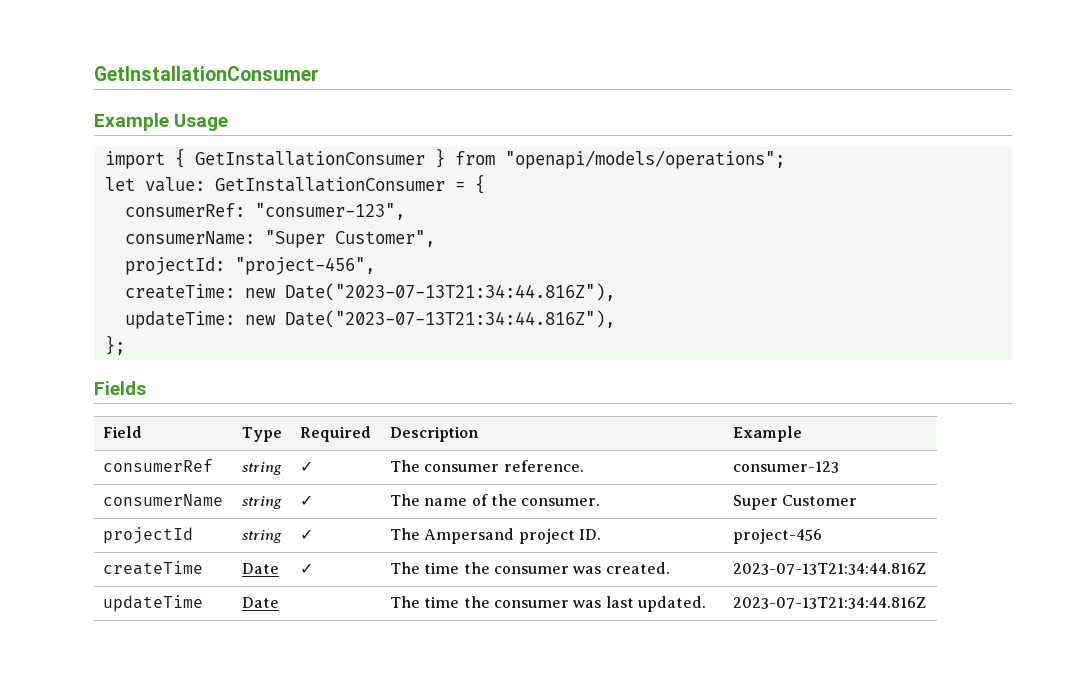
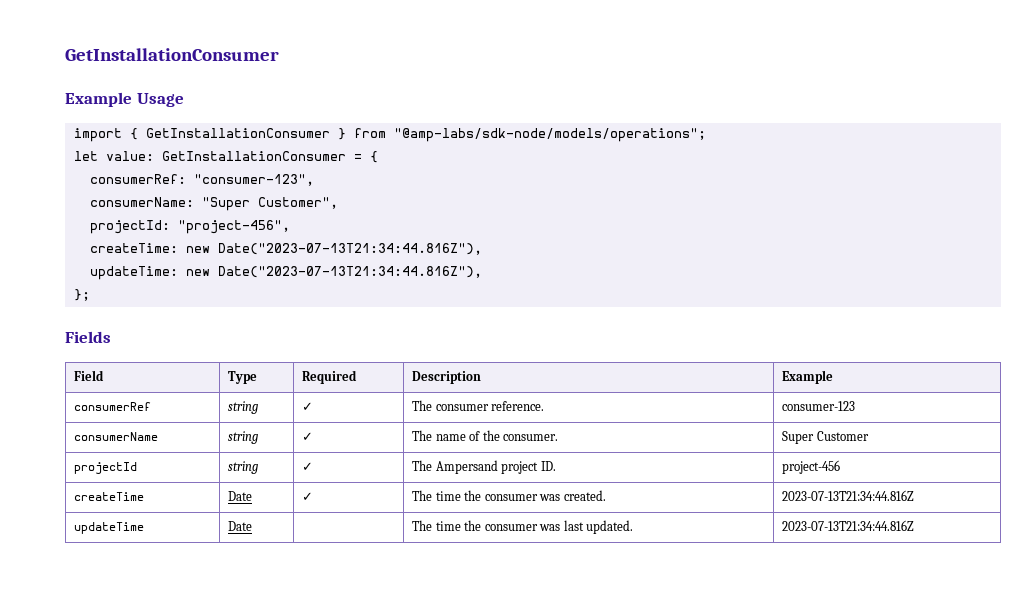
[504,150,785,169] "openapi/models/operations"; -> [393,128,706,142] "@amp-labs/sdk-node/models/operations";

